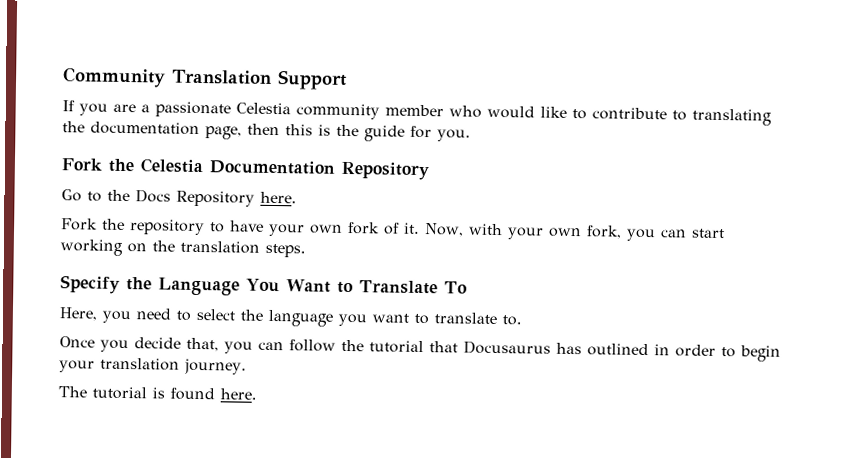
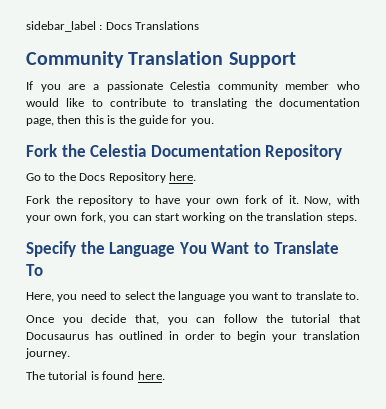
(62, 77) none -> [26,21,200,32] sidebar_label : Docs Translations //

